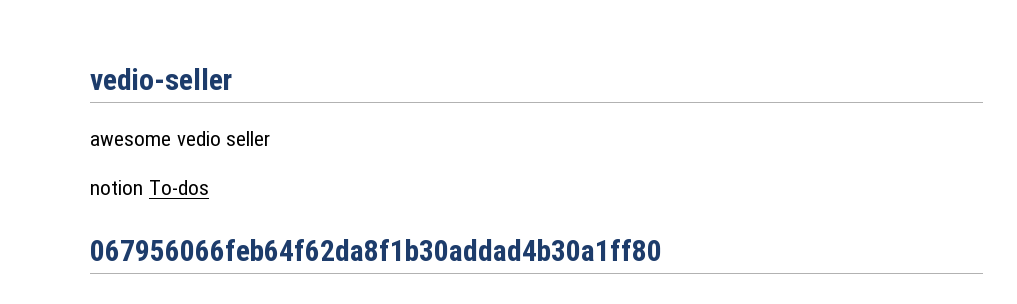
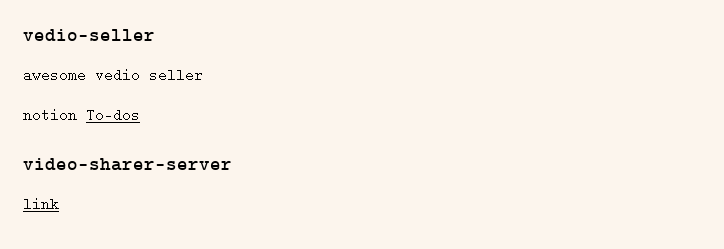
[90,239,662,261] 067956066feb64f62da8f1b30addad4b30a1ff80 -> [23,158,232,171] [23,198,59,209] video-sharer-server // link

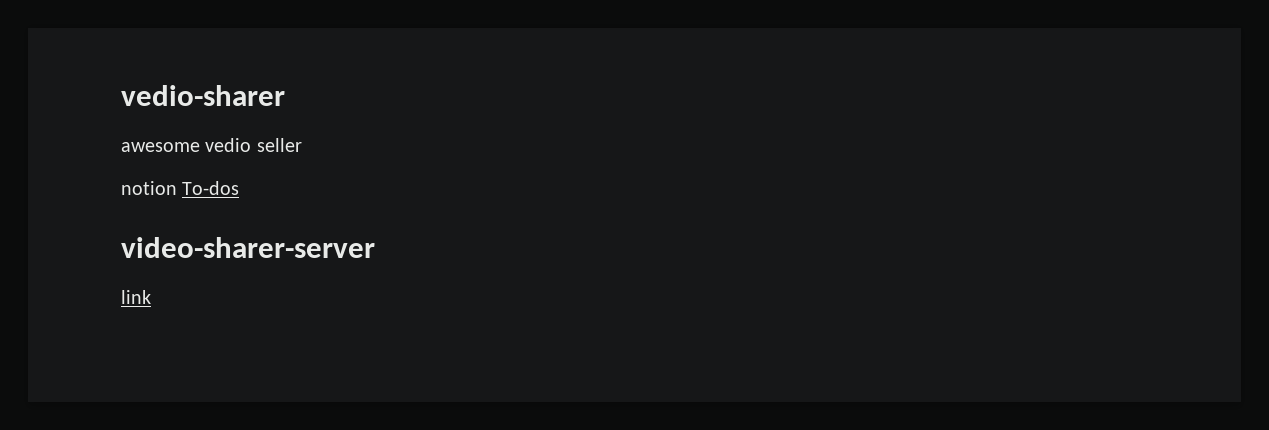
[23,29,155,41] vedio-seller -> [121,85,285,106] vedio-sharer

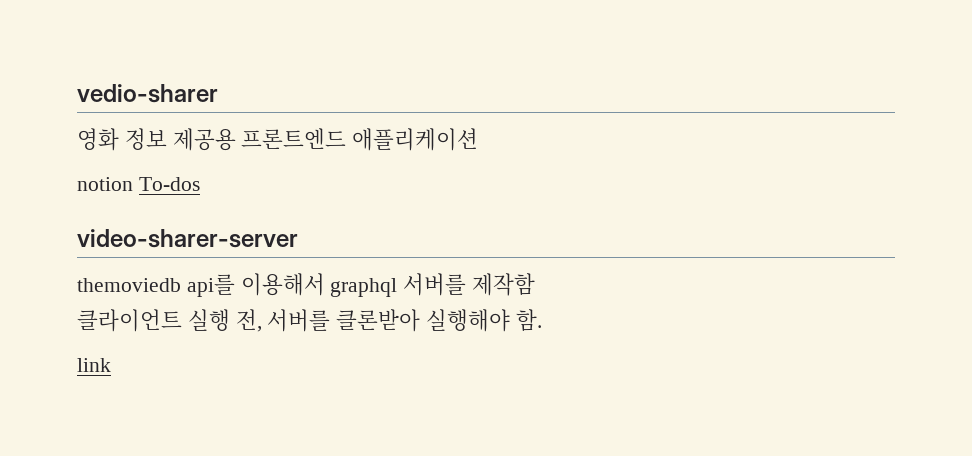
[121,138,302,152] [121,181,240,195] [121,237,375,258] awesome vedio seller // notion To-dos // video-sharer-server -> [77,128,479,151] [77,177,200,191] [77,229,298,248] [77,273,536,297] [77,309,542,332] 영화 정보 제공용 프론트엔드 애플리케이션 // notion To-dos // video-sharer-server // themoviedb api를 이용해서 graphql 서버를 제작함 // 클라이언트 실행 전, 서버를 클론받아 실행해야 함.

